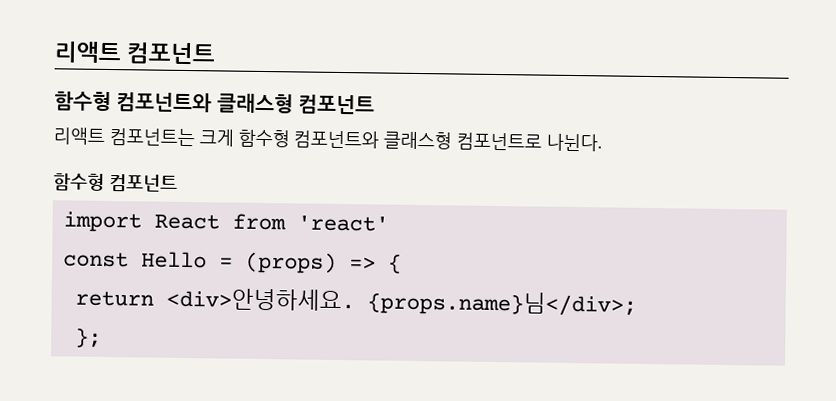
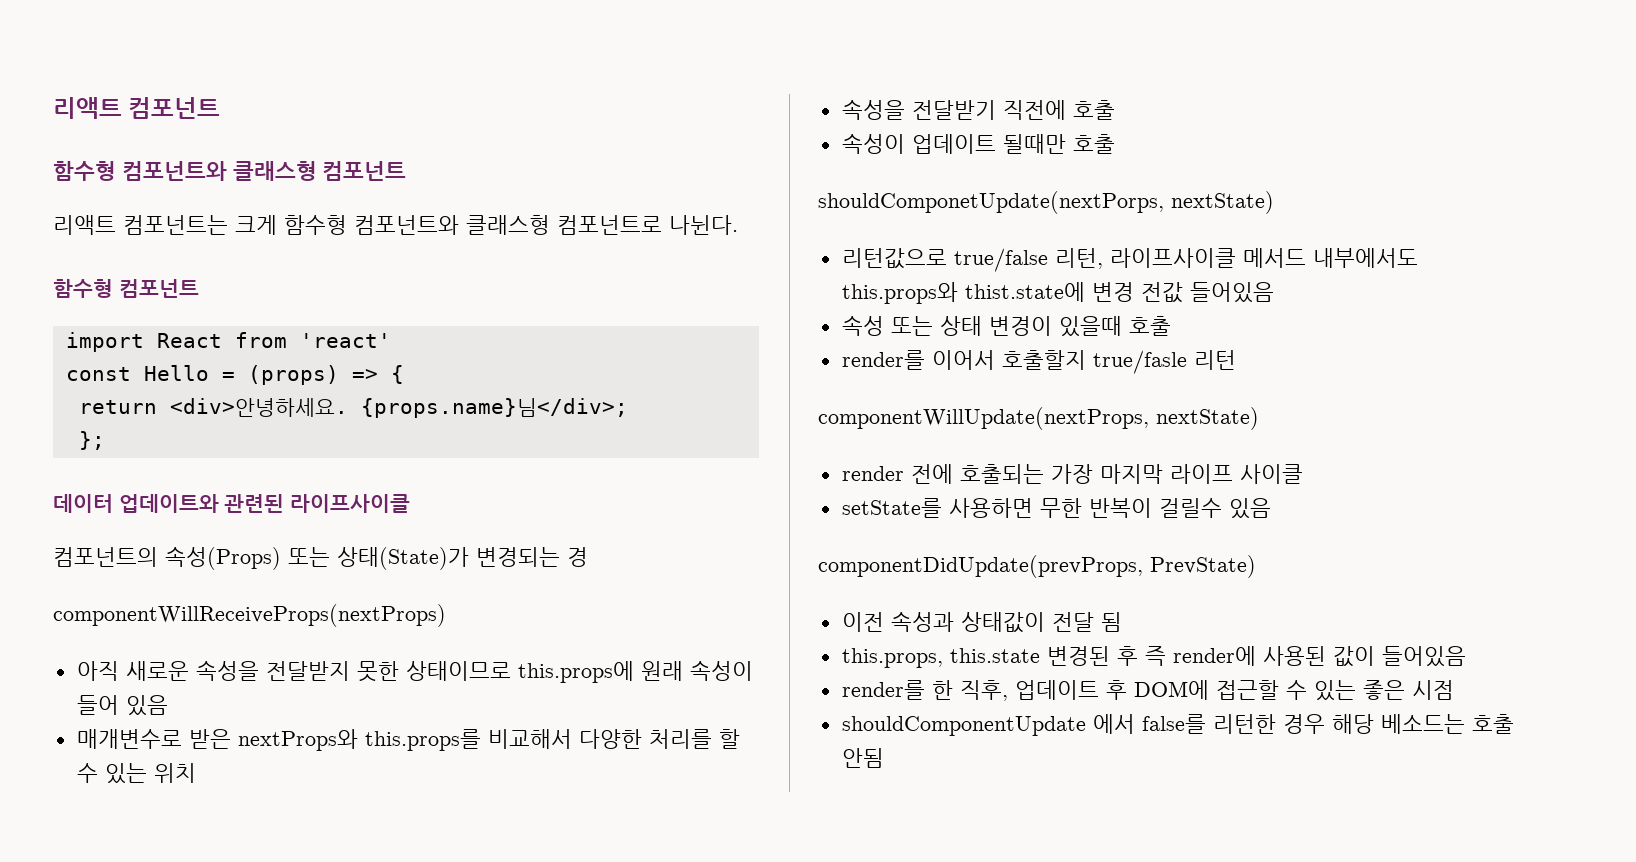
(102, 337) none -> [53,494,410,513] [53,546,588,570] [53,604,446,627] [76,660,753,683] [76,695,168,716] [76,729,740,751] [76,763,196,784] [841,99,1115,120] [841,133,1115,154] [818,191,1274,214] [841,248,1418,272] [841,282,1274,304] [841,315,1171,337] [841,350,1236,374] [818,407,1259,430] [841,464,1303,484] [841,498,1271,519] [818,555,1256,578] [841,611,1122,633] [841,646,1466,668] [841,680,1454,701] [841,714,1514,736] [841,748,884,768] // 데이터 업데이트와 관련된 라이프사이클 // 컴포넌트의 속성(Props) 또는 상태(State)가 변경되는 경 // componentWillReceiveProps(nextProps) // 아직 새로운 속성을 전달받지 못한 상태이므로 this.props에 원래 속성이 들어 있음 // 매개변수로 받은 nextProps와 this.props를 비교해서 다양한 처리를 할 수 있는 위치 // 속성을 전달받기 직전에 호출 // 속성이 업데이트 될때만 호출 // shouldComponetUpdate(nextPorps, nextState) // 리턴값으로 true/false 리턴, 라이프사이클 메서드 내부에서도 this.props와 thist.state에 변경 전값 들어있음 // 속성 또는 상태 변경이 있을때 호출 // render를 이어서 호출할지 true/fasle 리턴 // componentWillUpdate(nextProps, nextState) // render 전에 호출되는 가장 마지막 라이프 사이클 // setState를 사용하면 무한 반복이 걸릴수 있음 // componentDidUpdate(prevProps, PrevState) // 이전 속성과 상태값이 전달 됨 // this.props, this.state 변경된 후 즉 render에 사용된 값이 들어있음 // render를 한 직후, 업데이트 후 DOM에 접근할 수 있는 좋은 시점 // shouldComponentUpdate 에서 false를 리턴한 경우 해당 베소드는 호출 안됨

